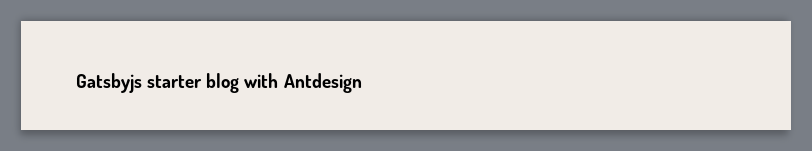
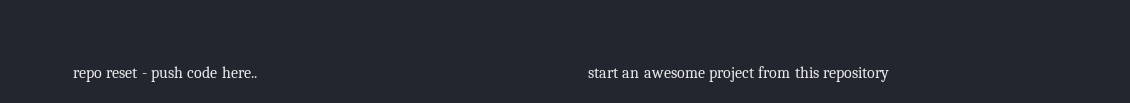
[76,73,362,93] Gatsbyjs starter blog with Antdesign -> [73,66,257,82] [588,66,889,82] repo reset - push code here.. // start an awesome project from this repository

